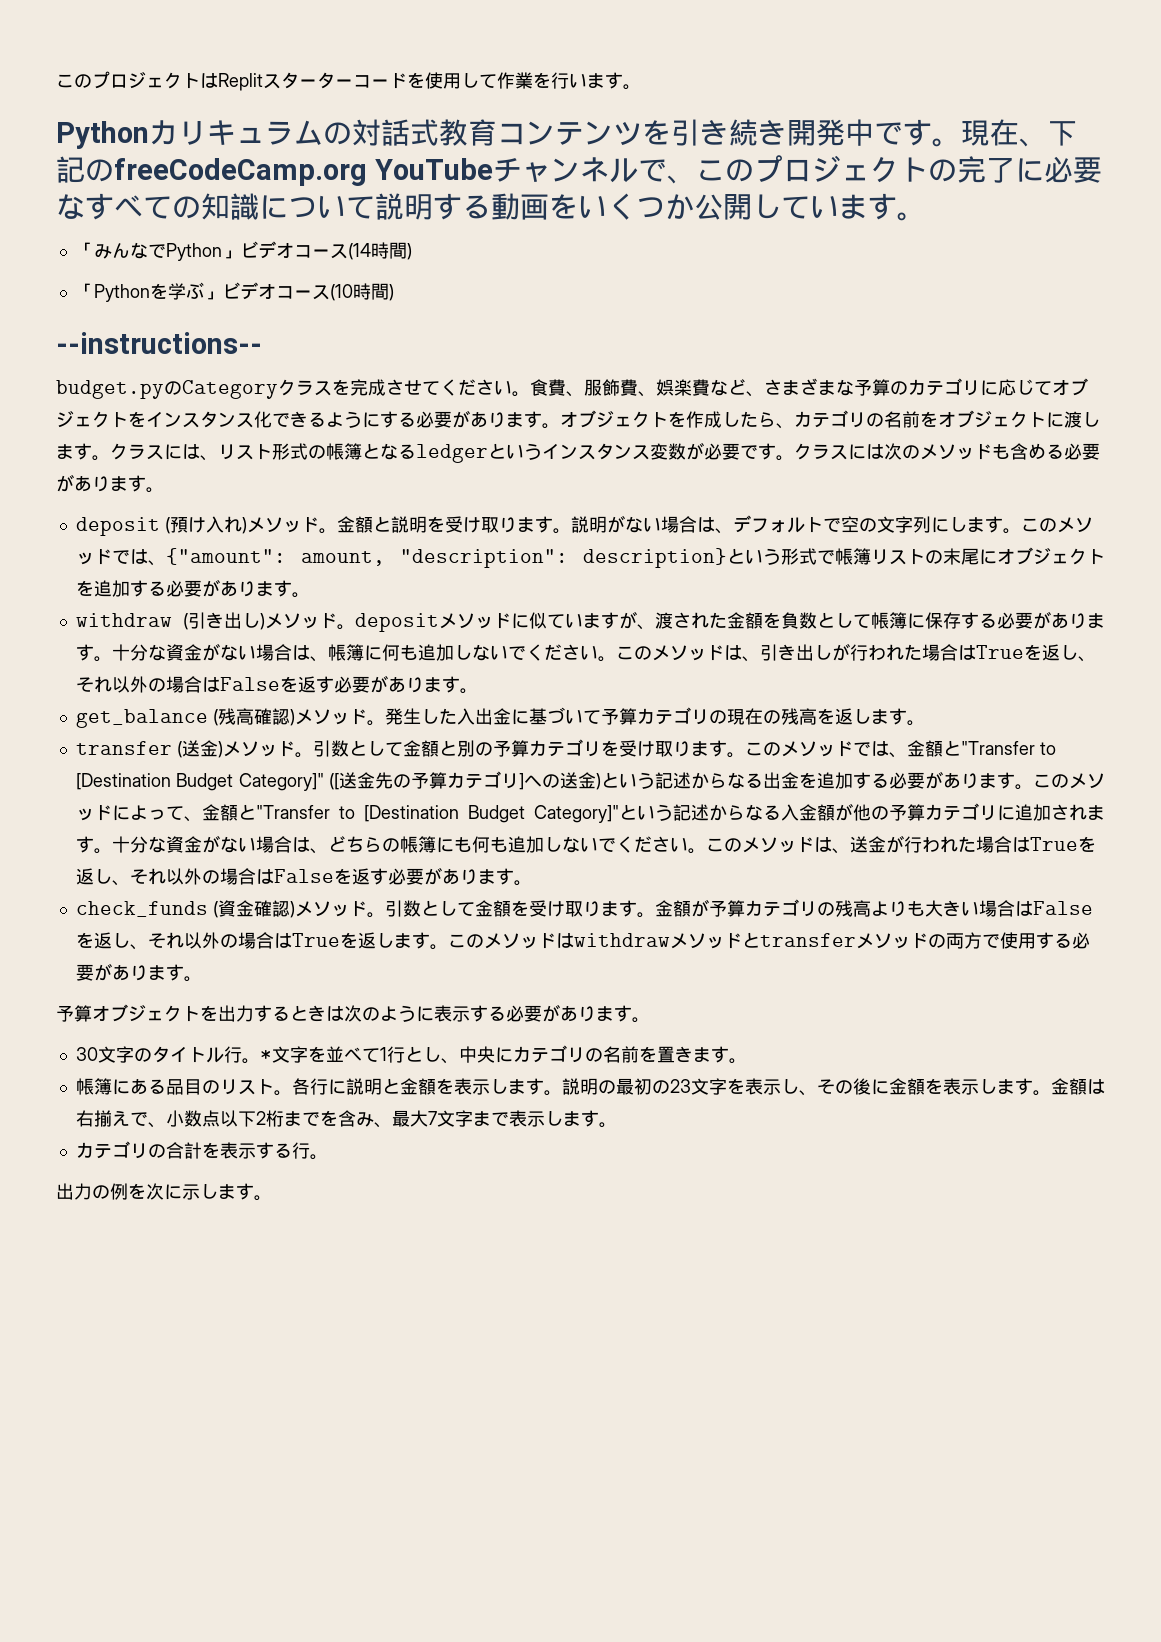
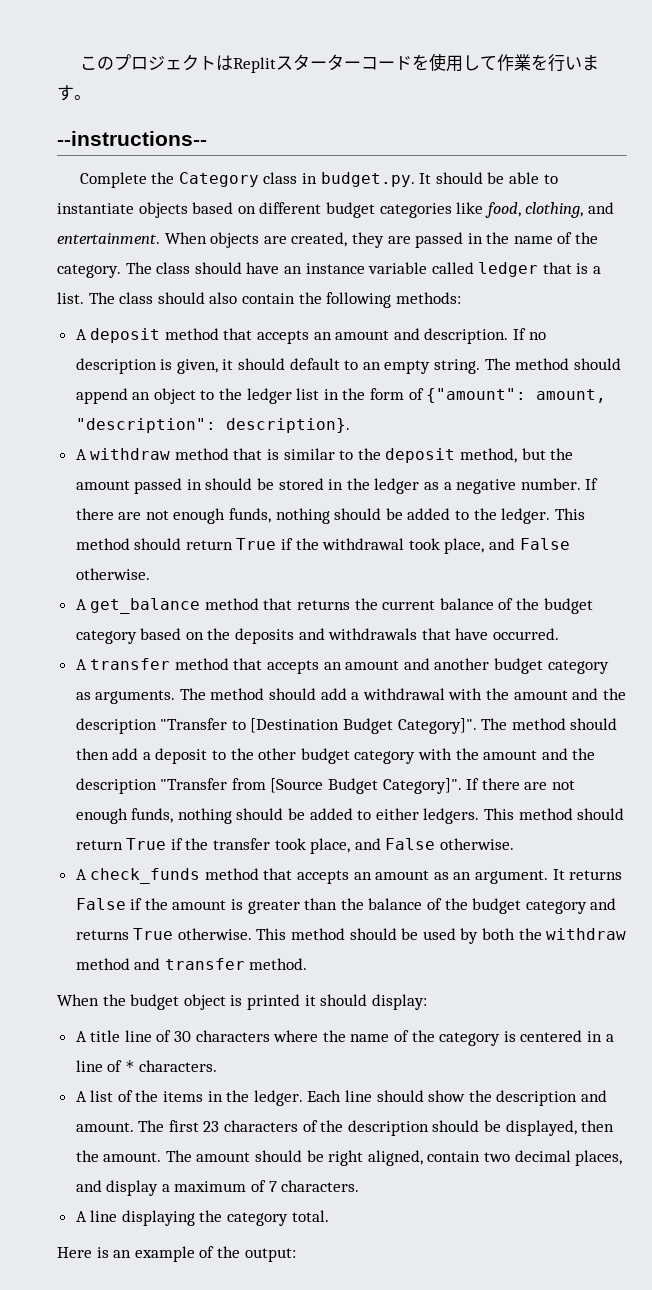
[56,119,1077,149] [56,155,1102,186] [56,193,926,221] [75,241,412,261] [75,282,394,302] [56,332,262,354] [56,378,1088,399] [56,410,1100,429] [56,442,1100,463] [56,474,164,493] [75,515,1093,536] [75,547,1105,568] [75,579,310,598] [75,611,1105,632] [75,643,1096,662] [75,675,478,694] [75,707,925,728] [75,739,1056,758] [75,771,1105,791] [75,803,1105,823] [75,835,1096,854] [75,867,532,886] [75,899,1093,918] [75,932,1090,950] [75,963,202,982] [56,1004,650,1023] [75,1045,747,1064] [75,1078,1105,1096] [75,1110,617,1128] [75,1141,328,1160] [56,1183,272,1201] Pythonカリキュラムの対話式教育コンテンツを引き続き開発中です。現在、下記のfreeCodeCamp.org YouTubeチャンネルで、このプロジェクトの完了に必要なすべての知識について説明する動画をいくつか公開しています。 // 「みんなでPython」ビデオコース(14時間) // 「Pythonを学ぶ」ビデオコース(10時間) // --instructions-- // budget.pyのCategoryクラスを完成させてください。食費、服飾費、娯楽費など、さまざまな予算のカテゴリに応じてオブジェクトをインスタンス化できるようにする必要があります。オブジェクトを作成したら、カテゴリの名前をオブジェクトに渡します。クラスには、リスト形式の帳簿となるledgerというインスタンス変数が必要です。クラスには次のメソッドも含める必要があります。 // deposit (預け入れ)メソッド。金額と説明を受け取ります。説明がない場合は、デフォルトで空の文字列にします。このメソッドでは、{"amount": amount, "description": description}という形式で帳簿リストの末尾にオブジェクトを追加する必要があります。 // withdraw (引き出し)メソッド。depositメソッドに似ていますが、渡された金額を負数として帳簿に保存する必要があります。十分な資金がない場合は、帳簿に何も追加しないでください。このメソッドは、引き出しが行われた場合はTrueを返し、それ以外の場合はFalseを返す必要があります。 // get_balance (残高確認)メソッド。発生した入出金に基づいて予算カテゴリの現在の残高を返します。 // transfer (送金)メソッド。引数として金額と別の予算カテゴリを受け取ります。このメソッドでは、金額と"Transfer to [Destination Budget Category]" ([送金先の予算カテゴリ]への送金)という記述からなる出金を追加する必要があります。このメソッドによって、金額と"Transfer to [Destination Budget Category]"という記述からなる入金額が他の予算カテゴリに追加されます。十分な資金がない場合は、どちらの帳簿にも何も追加しないでください。このメソッドは、送金が行われた場合はTrueを返し、それ以外の場合はFalseを返す必要があります。 // check_funds (資金確認)メソッド。引数として金額を受け取ります。金額が予算カテゴリの残高よりも大きい場合はFalseを返し、それ以外の場合はTrueを返します。このメソッドはwithdrawメソッドとtransferメソッドの両方で使用する必要があります。 // 予算オブジェクトを出力するときは次のように表示する必要があります。 // 30文字のタイトル行。*文字を並べて1行とし、中央にカテゴリの名前を置きます。 // 帳簿にある品目のリスト。各行に説明と金額を表示します。説明の最初の23文字を表示し、その後に金額を表示します。金額は右揃えで、小数点以下2桁までを含み、最大7文字まで表示します。 // カテゴリの合計を表示する行。 // 出力の例を次に示します。 -> [57,131,207,146] [79,172,558,188] [57,202,614,218] [57,232,599,248] [57,262,602,278] [57,292,461,308] [75,328,546,344] [75,358,621,374] [75,388,607,404] [75,418,350,433] [75,448,574,463] [75,478,599,494] [75,508,585,524] [75,538,570,554] [75,568,150,580] [75,598,593,614] [75,628,560,644] [75,658,609,674] [75,688,626,704] [75,718,618,734] [75,748,596,764] [75,778,576,794] [75,808,625,824] [75,838,515,854] [75,868,623,884] [75,898,617,914] [75,928,627,944] [75,958,308,970] [57,994,427,1010] [75,1030,614,1046] [75,1060,218,1072] [75,1090,607,1106] [75,1120,615,1136] [75,1150,623,1166] [75,1180,360,1196] [75,1210,329,1226] [57,1246,296,1262] --instructions-- // Complete the Category class in budget.py. It should be able to instantiate objects based on different budget categories like food, clothing, and entertainment. When objects are created, they are passed in the name of the category. The class should have an instance variable called ledger that is a list. The class should also contain the following methods: // A deposit method that accepts an amount and description. If no description is given, it should default to an empty string. The method should append an object to the ledger list in the form of {"amount": amount, "description": description}. // A withdraw method that is similar to the deposit method, but the amount passed in should be stored in the ledger as a negative number. If there are not enough funds, nothing should be added to the ledger. This method should return True if the withdrawal took place, and False otherwise. // A get_balance method that returns the current balance of the budget category based on the deposits and withdrawals that have occurred. // A transfer method that accepts an amount and another budget category as arguments. The method should add a withdrawal with the amount and the description "Transfer to [Destination Budget Category]". The method should then add a deposit to the other budget category with the amount and the description "Transfer from [Source Budget Category]". If there are not enough funds, nothing should be added to either ledgers. This method should return True if the transfer took place, and False otherwise. // A check_funds method that accepts an amount as an argument. It returns False if the amount is greater than the balance of the budget category and returns True otherwise. This method should be used by both the withdraw method and transfer method. // When the budget object is printed it should display: // A title line of 30 characters where the name of the category is centered in a line of * characters. // A list of the items in the ledger. Each line should show the description and amount. The first 23 characters of the description should be displayed, then the amount. The amount should be right aligned, contain two decimal places, and display a maximum of 7 characters. // A line displaying the category total. // Here is an example of the output:

